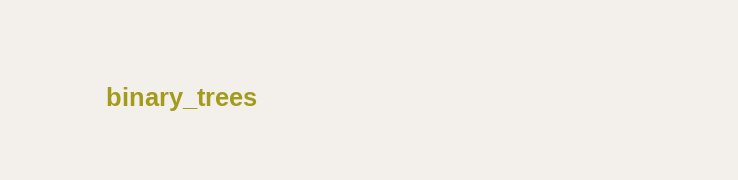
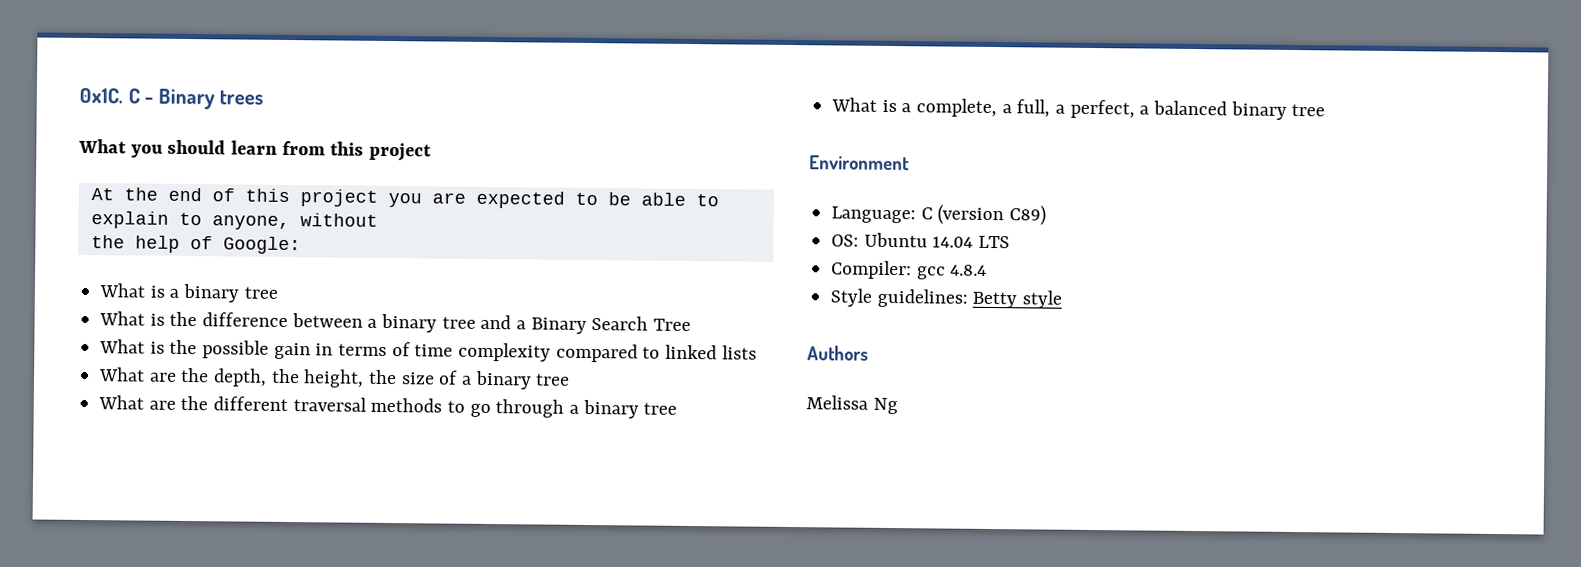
[106,87,257,111] binary_trees -> [79,87,264,110] [78,138,433,162] [90,187,719,209] [90,211,378,231] [90,235,301,255] [99,283,278,303] [99,311,692,334] [99,339,757,363] [98,367,571,390] [98,395,678,419] [831,97,1326,120] [809,155,910,171] [831,204,1047,226] [831,232,1011,249] [831,260,988,280] [830,288,1063,309] [807,345,869,361] [806,395,898,415] 0x1C. C - Binary trees // What you should learn from this project // At the end of this project you are expected to be able to explain to anyone, without // the help of Google: // What is a binary tree // What is the difference between a binary tree and a Binary Search Tree // What is the possible gain in terms of time complexity compared to linked lists // What are the depth, the height, the size of a binary tree // What are the different traversal methods to go through a binary tree // What is a complete, a full, a perfect, a balanced binary tree // Environment // Language: C (version C89) // OS: Ubuntu 14.04 LTS // Compiler: gcc 4.8.4 // Style guidelines: Betty style // Authors // Melissa Ng

